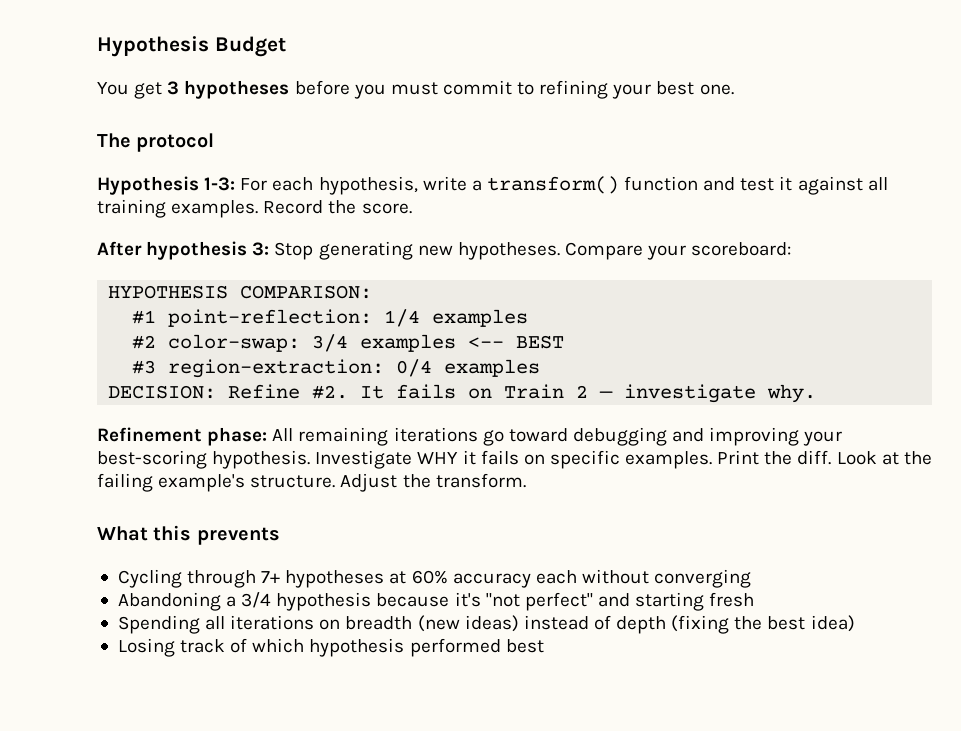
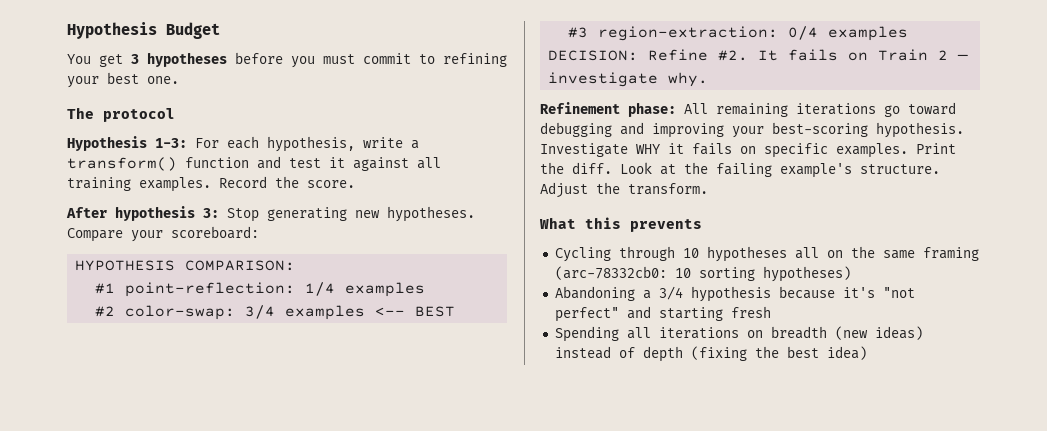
[261,569,752,588] 7+ hypotheses at 60% accuracy each without converging -> [682,246,979,262] [554,266,851,282] 10 hypotheses all on the same framing (arc-78332cb0: 10 sorting hypotheses)
[117,638,544,657] // Losing track of which hypothesis performed best -> (867, 353) none

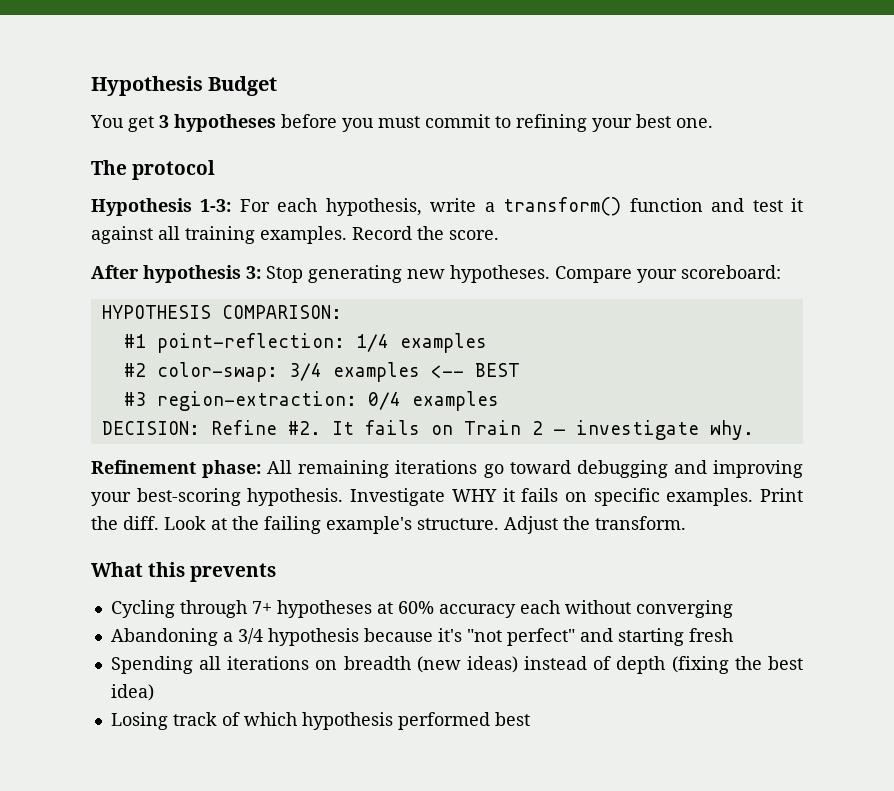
[682,246,979,262] [554,266,851,282] 10 hypotheses all on the same framing (arc-78332cb0: 10 sorting hypotheses) -> [251,600,733,618] 7+ hypotheses at 60% accuracy each without converging
(867, 353) none -> [110,712,530,730] // Losing track of which hypothesis performed best

